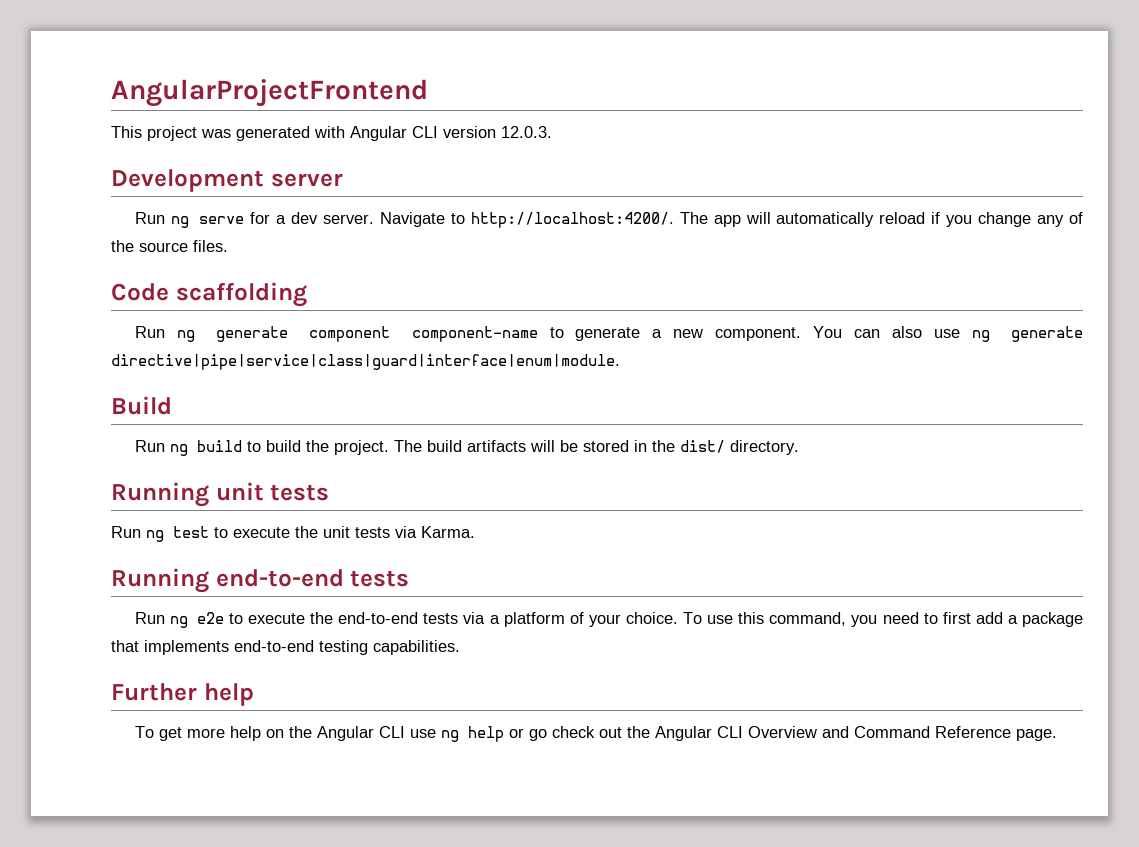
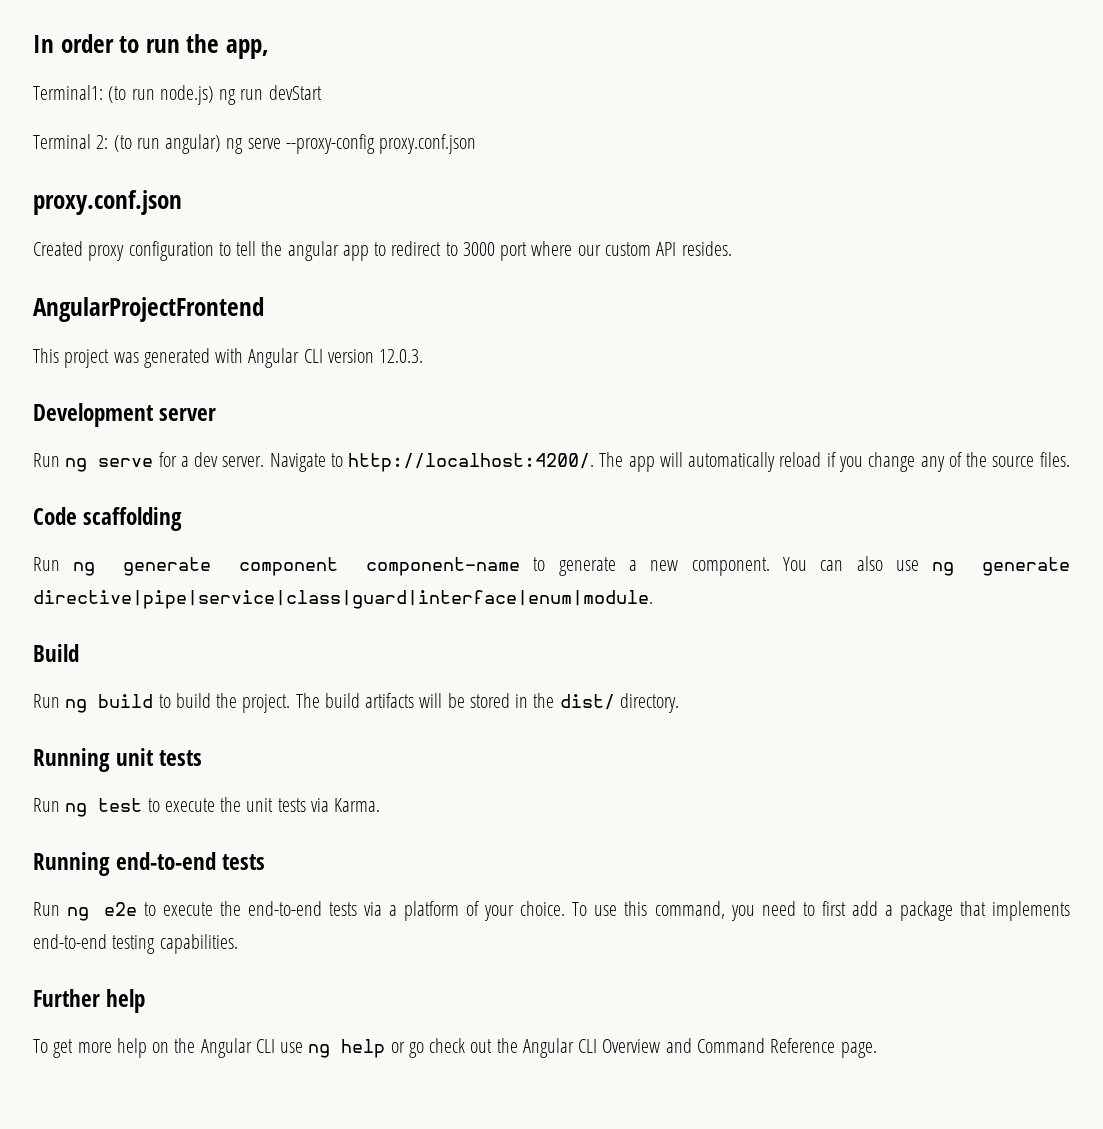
(111, 93) none -> [33,34,270,59] [33,85,322,105] [33,134,477,154] [33,190,182,215] [33,241,732,261] In order to run the app, // Terminal1: (to run node.js) ng run devStart // Terminal 2: (to run angular) ng serve --proxy-config proxy.conf.json // proxy.conf.json // Created proxy configuration to tell the angular app to redirect to 3000 port where our custom API resides. //

